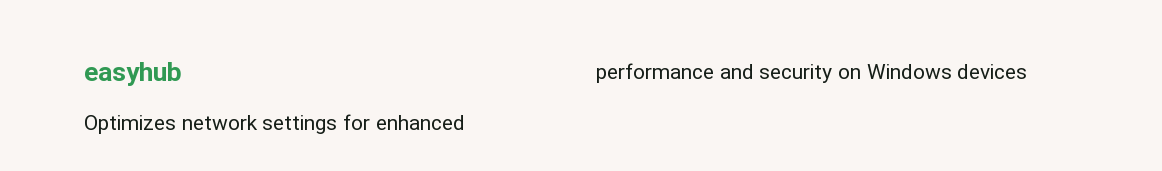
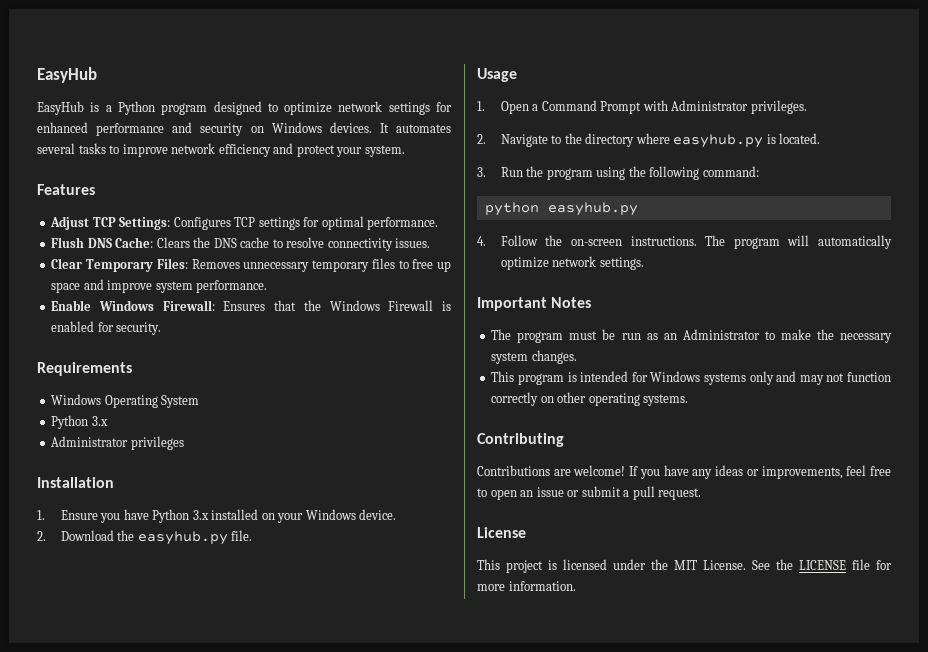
[84,62,182,86] [84,115,176,134] easyhub // Optimizes -> [37,67,97,83] [37,101,333,115] EasyHub // EasyHub is a Python program designed to optimize
[957,64,1028,79] devices -> [329,122,451,133] [37,143,405,157] [37,184,95,195] [50,216,439,230] [51,237,431,251] [51,258,451,272] [51,279,268,293] [51,300,451,311] [51,321,162,335] [37,362,132,376] [51,394,200,408] [51,415,108,429] [51,436,184,450] [37,477,114,488] [37,509,397,523] [37,530,253,545] [477,68,517,82] [477,100,807,114] [477,133,821,148] [477,166,759,180] [484,202,638,216] [477,235,892,249] [500,256,644,270] [477,297,592,311] [491,329,892,343] [491,350,577,364] [491,371,891,385] [491,392,689,406] [477,433,564,447] [477,465,891,479] [477,486,702,500] [477,527,526,538] [477,559,892,573] [477,581,576,591] devices. It automates several tasks to improve network efficiency and protect your system. // Features // Adjust TCP Settings: Configures TCP settings for optimal performance. // Flush DNS Cache: Clears the DNS cache to resolve connectivity issues. // Clear Temporary Files: Removes unnecessary temporary files to free up space and improve system performance. // Enable Windows Firewall: Ensures that the Windows Firewall is enabled for security. // Requirements // Windows Operating System // Python 3.x // Administrator privileges // Installation // 1. Ensure you have Python 3.x installed on your Windows device. // 2. Download the easyhub.py file. // Usage // 1. Open a Command Prompt with Administrator privileges. // 2. Navigate to the directory where easyhub.py is located. // 3. Run the program using the following command: // python easyhub.py // 4. Follow the on-screen instructions. The program will automatically optimize network settings. // Important Notes // The program must be run as an Administrator to make the necessary system changes. // This program is intended for Windows systems only and may not function correctly on other operating systems. // Contributing // Contributions are welcome! If you have any ideas or improvements, feel free to open an issue or submit a pull request. // License // This project is licensed under the MIT License. See the LICENSE file for more information.

